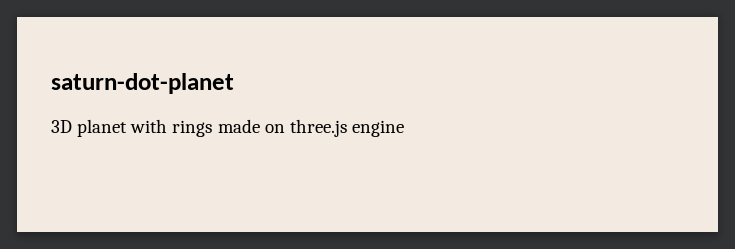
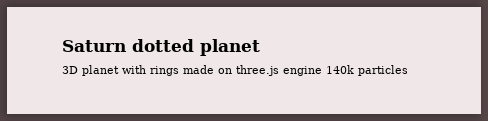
[51,73,234,94] saturn-dot-planet -> [62,39,260,56] Saturn dotted planet
(404, 128) none -> [326,65,408,76] 140k particles

